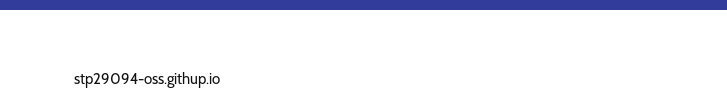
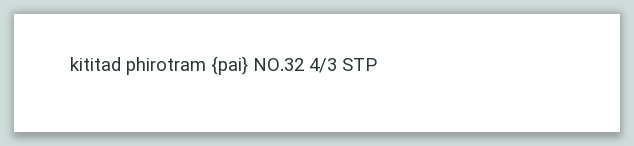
[74,72,220,88] stp29094-oss.githup.io -> [70,56,377,75] kititad phirotram {pai} NO.32 4/3 STP

